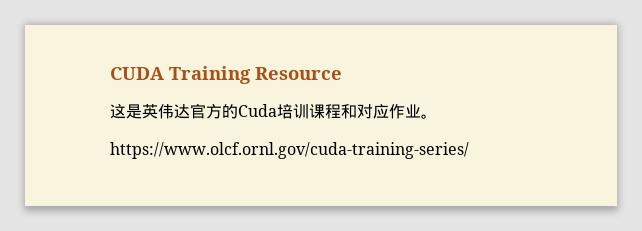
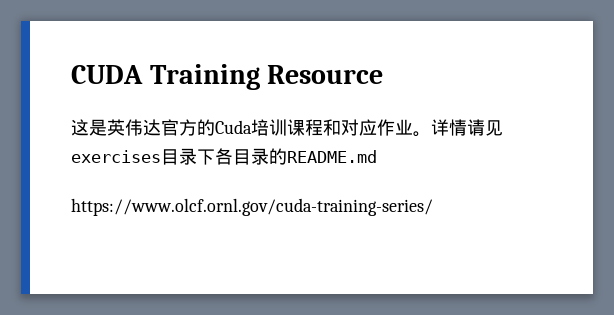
(437, 116) none -> [431,119,503,136] [71,148,377,165] 详情请见exercises目录下各目录的README.md

